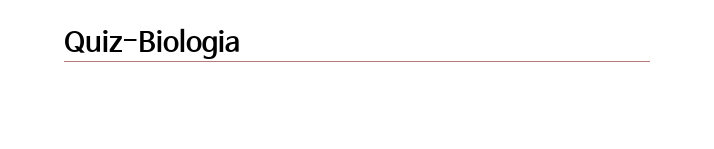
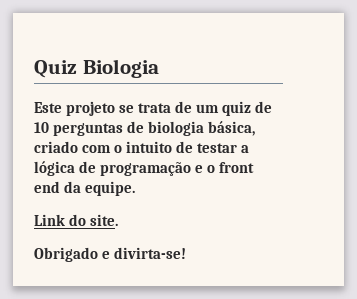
[64,28,241,59] Quiz-Biologia -> [34,59,159,78] [34,101,273,116] [34,121,256,136] [34,141,250,153] [34,161,255,176] [34,181,136,196] [34,214,119,226] [34,247,187,262] Quiz Biologia // Este projeto se trata de um quiz de 10 perguntas de biologia básica, criado com o intuito de testar a lógica de programação e o front end da equipe. // Link do site. // Obrigado e divirta-se!

